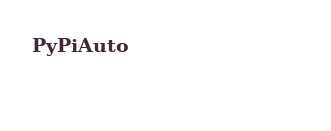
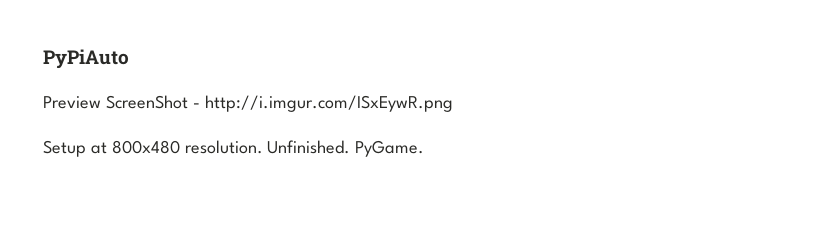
(129, 47) none -> [43,95,453,112] [43,140,425,157] // Preview ScreenShot - http://i.imgur.com/ISxEywR.png // Setup at 800x480 resolution. Unfinished. PyGame.

